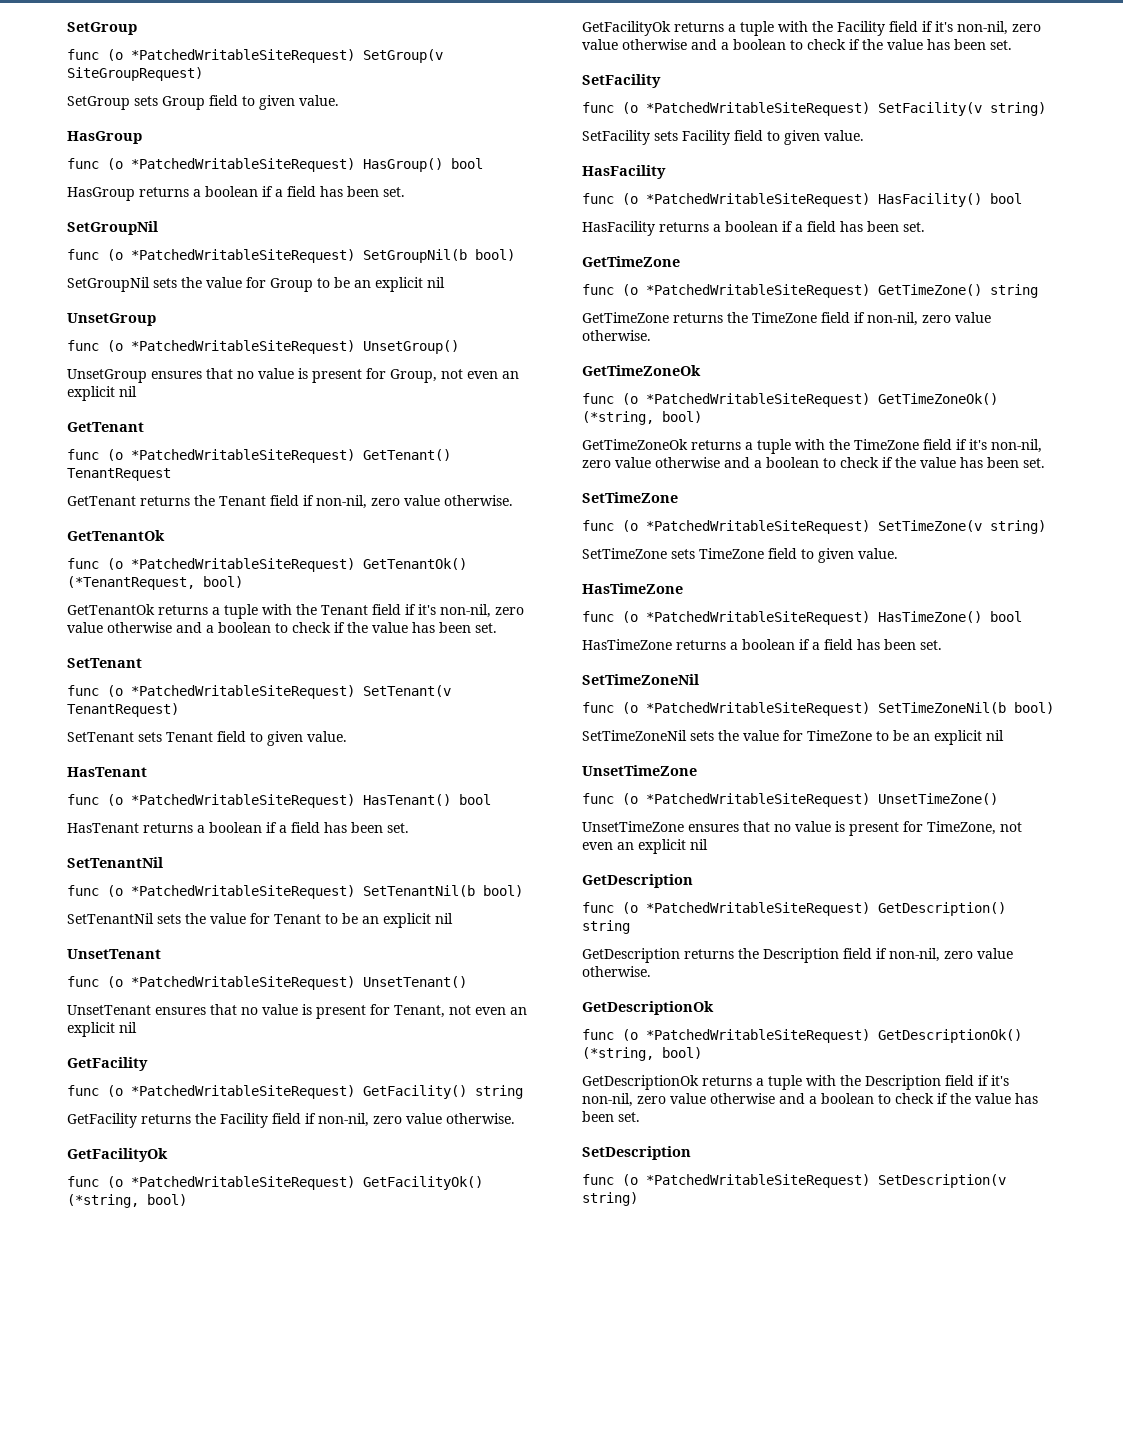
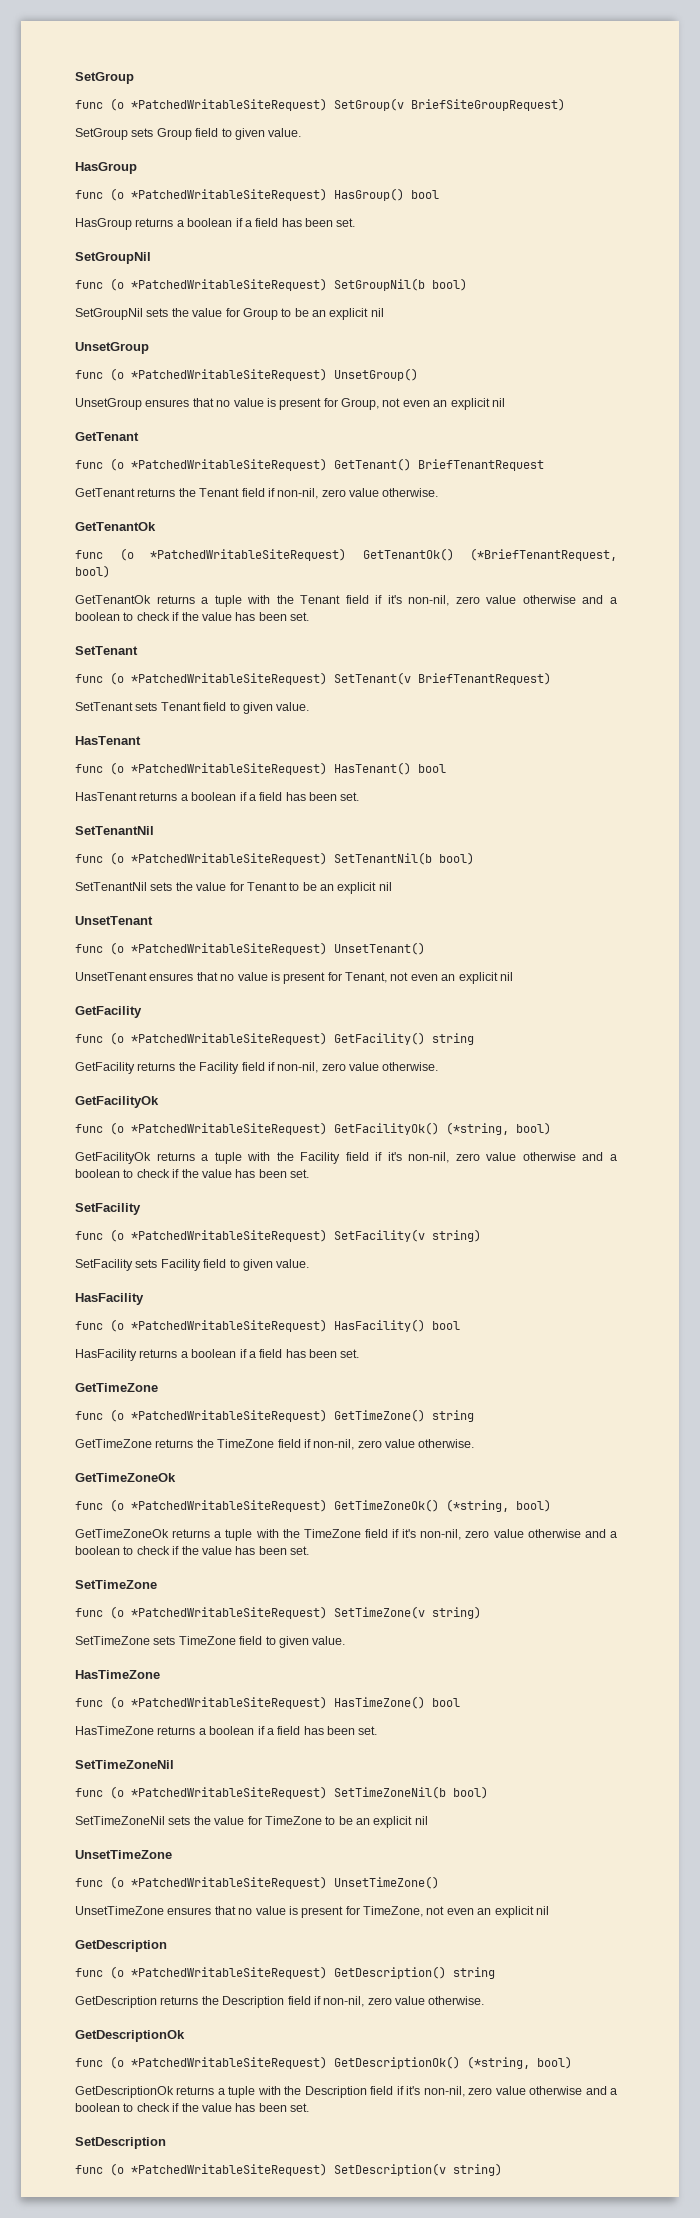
[67,67,203,81] SiteGroupRequest) -> [411,98,565,111] BriefSiteGroupRequest)
[67,468,171,481] TenantRequest -> [418,459,544,471] BriefTenantRequest
[67,576,195,590] (*TenantRequest, -> [470,548,617,561] (*BriefTenantRequest,
[67,703,179,717] TenantRequest) -> [418,672,551,685] BriefTenantRequest)

